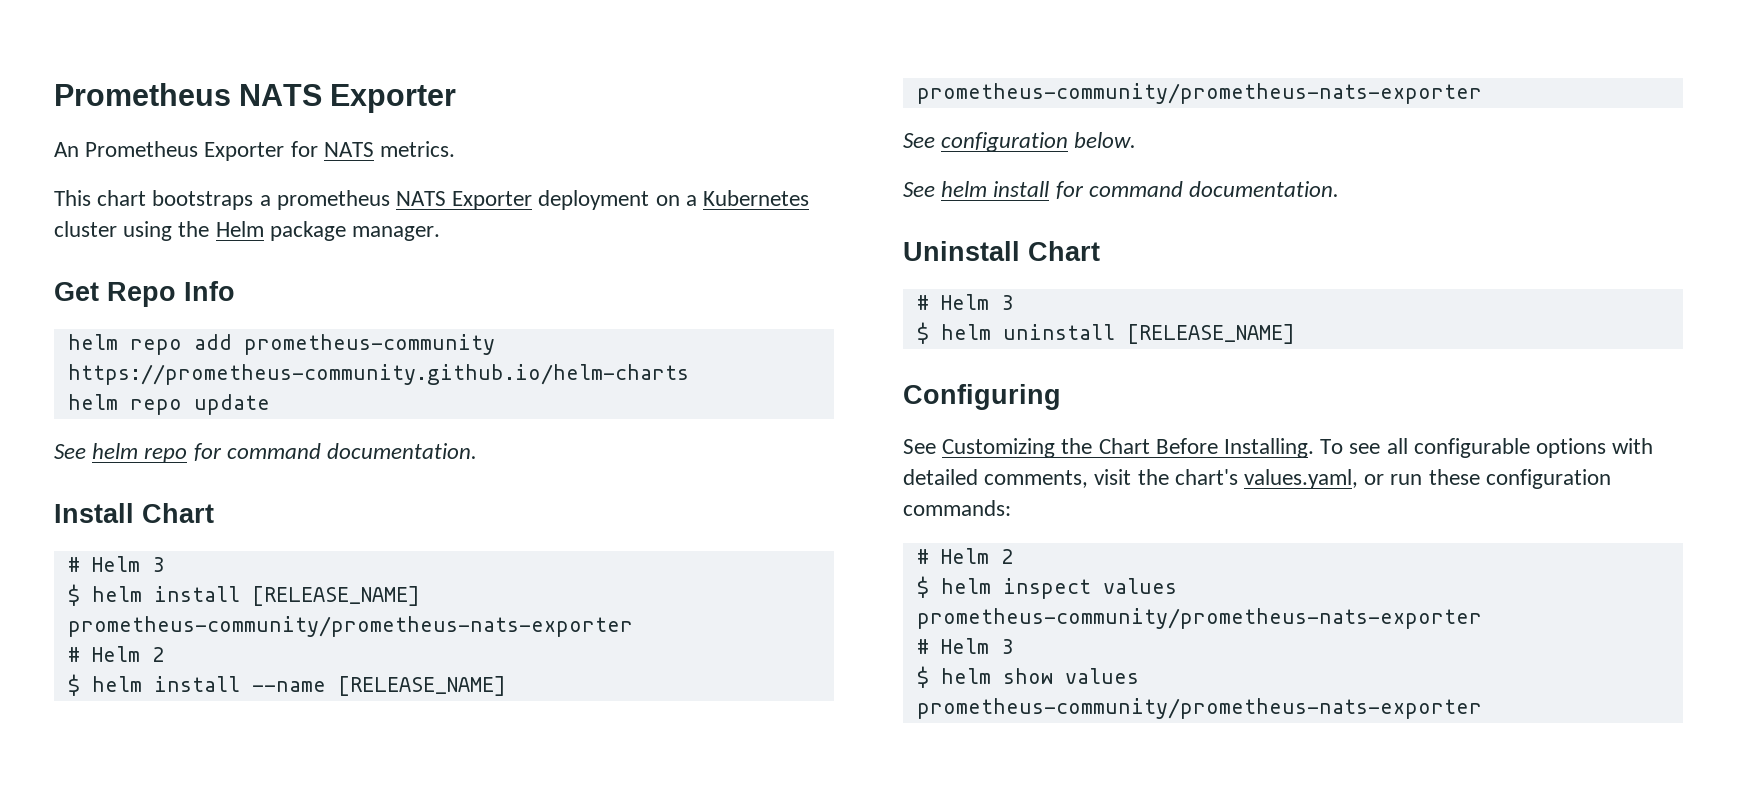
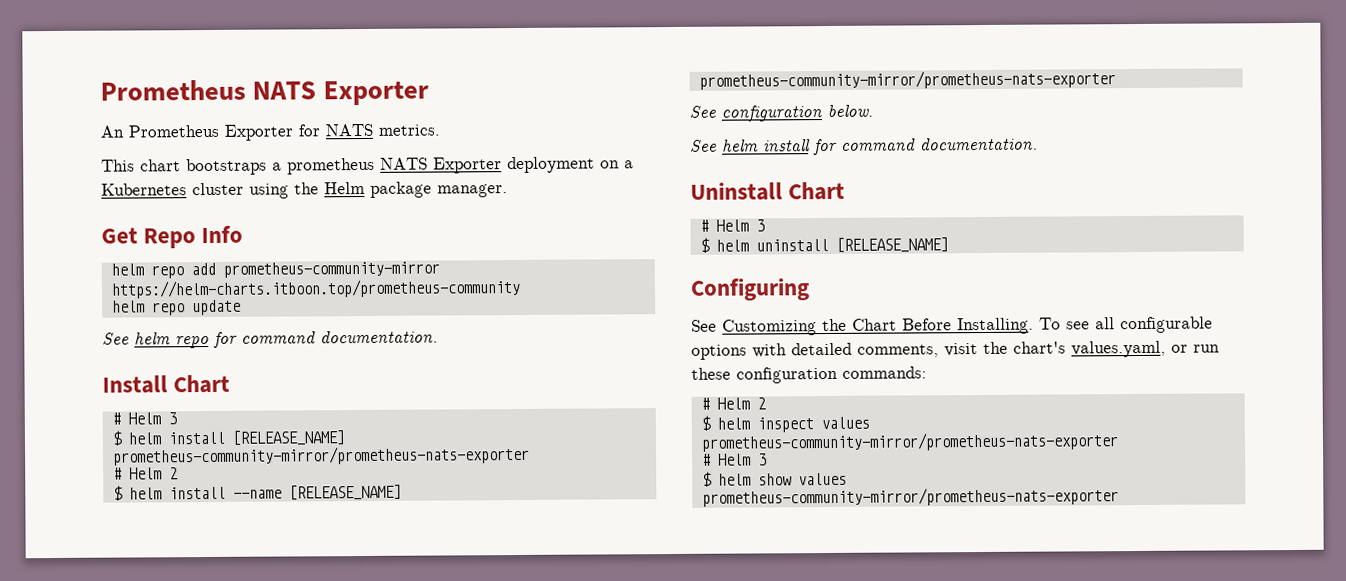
[243,334,495,355] [67,364,689,385] prometheus-community https://prometheus-community.github.io/helm-charts -> [222,261,440,278] [110,278,521,299] prometheus-community-mirror https://helm-charts.itboon.top/prometheus-community
[67,616,633,637] prometheus-community/prometheus-nats-exporter -> [112,445,530,466] prometheus-community-mirror/prometheus-nats-exporter
[916,83,1482,104] prometheus-community/prometheus-nats-exporter -> [698,70,1116,90] prometheus-community-mirror/prometheus-nats-exporter
[916,608,1482,629] prometheus-community/prometheus-nats-exporter -> [700,432,1119,452] prometheus-community-mirror/prometheus-nats-exporter
[916,698,1482,719] prometheus-community/prometheus-nats-exporter -> [701,487,1119,507] prometheus-community-mirror/prometheus-nats-exporter

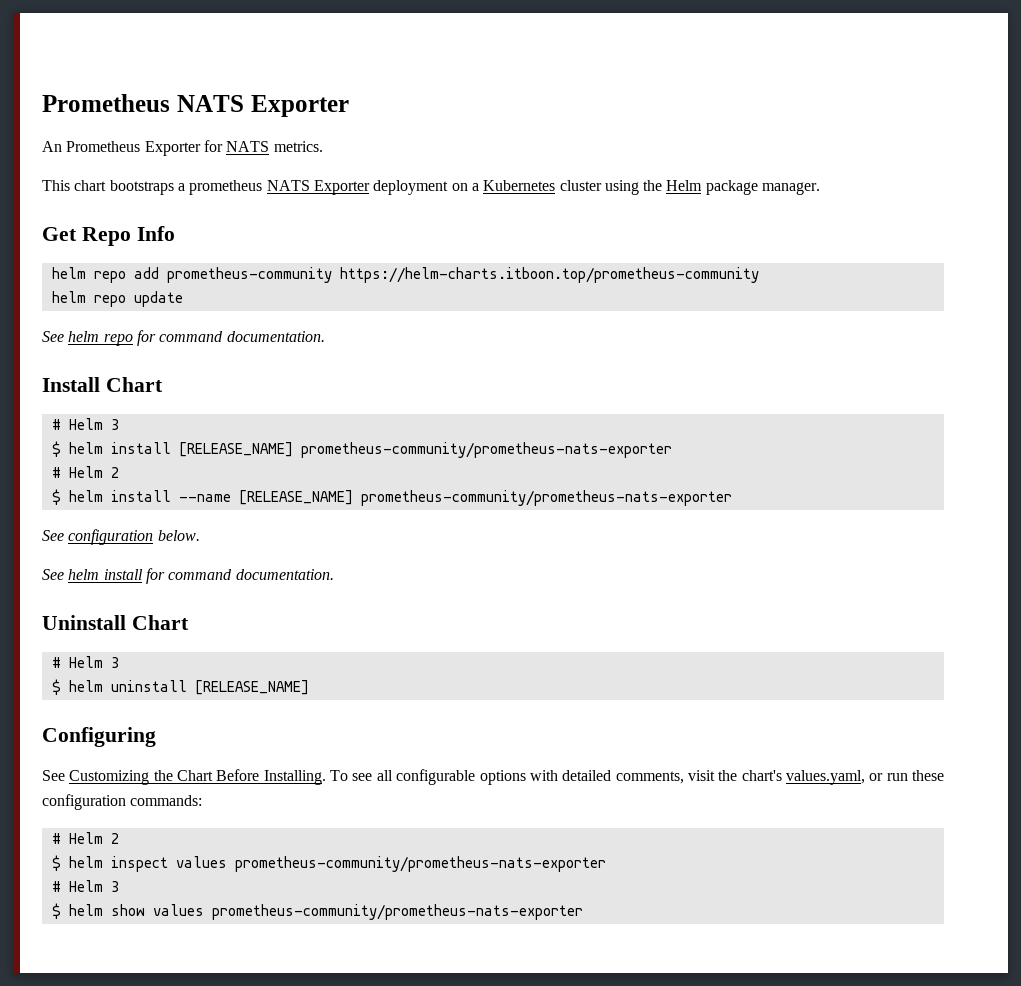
[222,261,440,278] prometheus-community-mirror -> [166,267,332,283] prometheus-community
[112,445,530,466] prometheus-community-mirror/prometheus-nats-exporter -> [300,442,672,458] prometheus-community/prometheus-nats-exporter
[698,70,1116,90] prometheus-community-mirror/prometheus-nats-exporter -> [360,490,732,506] prometheus-community/prometheus-nats-exporter
[700,432,1119,452] prometheus-community-mirror/prometheus-nats-exporter -> [234,856,606,872] prometheus-community/prometheus-nats-exporter
[701,487,1119,507] prometheus-community-mirror/prometheus-nats-exporter -> [211,904,583,920] prometheus-community/prometheus-nats-exporter

